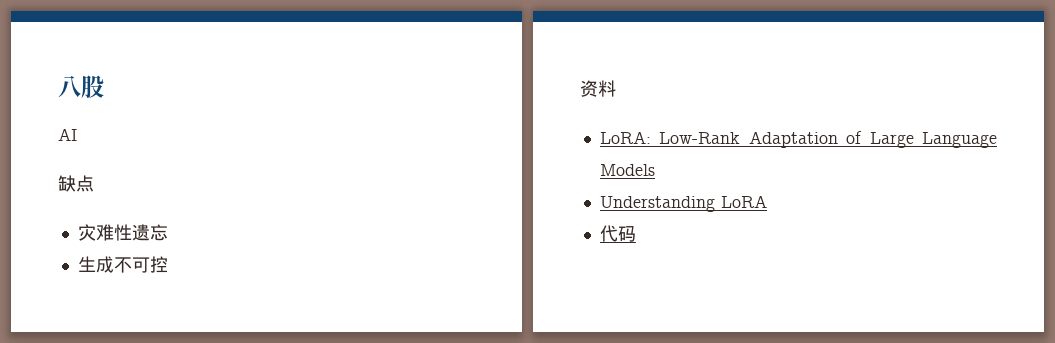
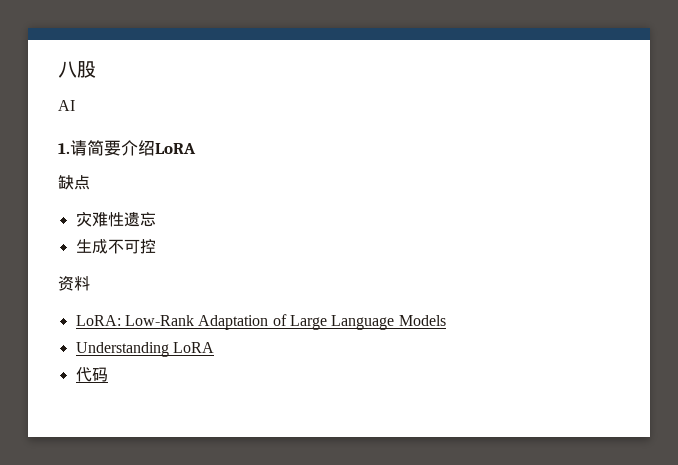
(77, 134) none -> [58,140,196,156] // 1.请简要介绍LoRA

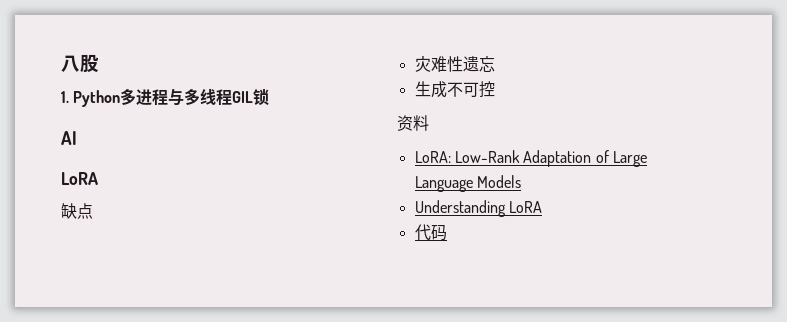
[58,100,75,111] [58,140,155,156] AI // 1.请简要介绍 -> [61,88,270,107] [61,131,77,145] 1. Python多进程与多线程GIL锁 // AI //

